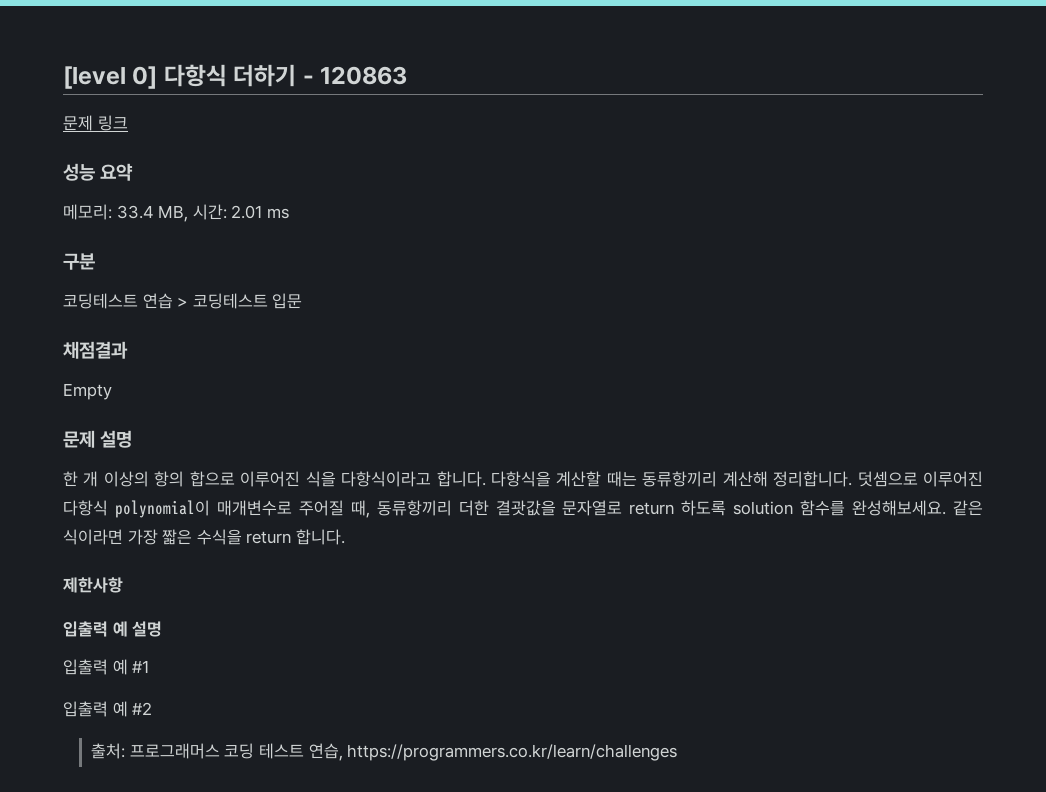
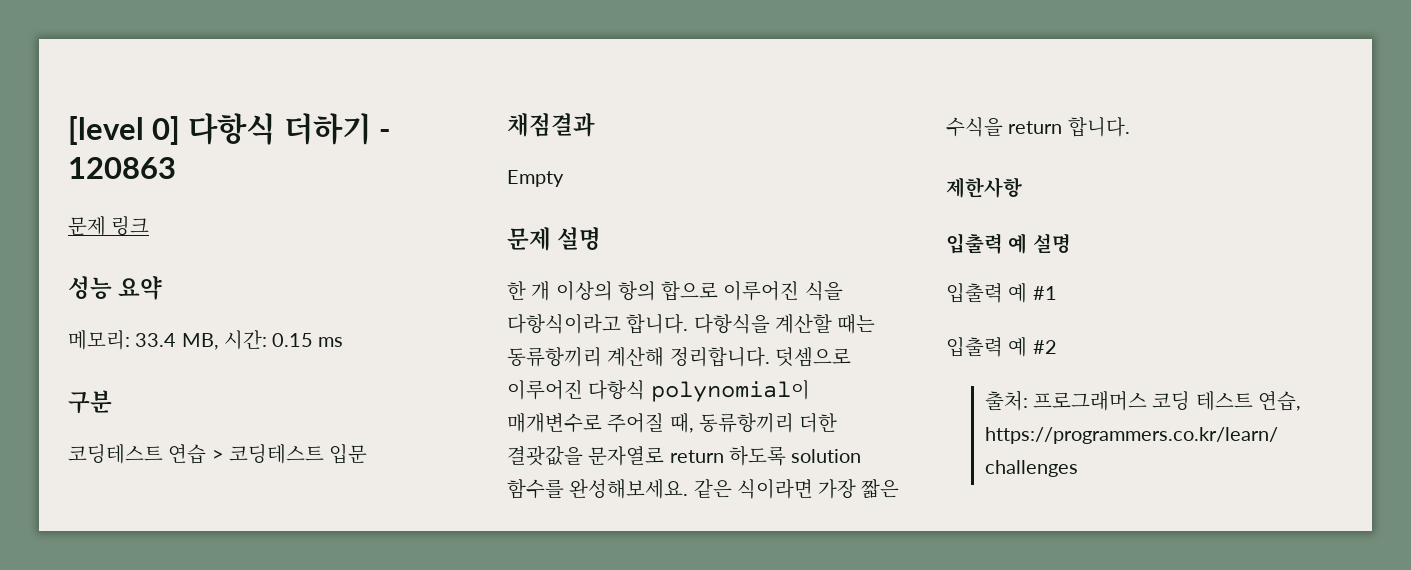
[231,205,263,219] 2.01 -> [272,333,314,347] 0.15

